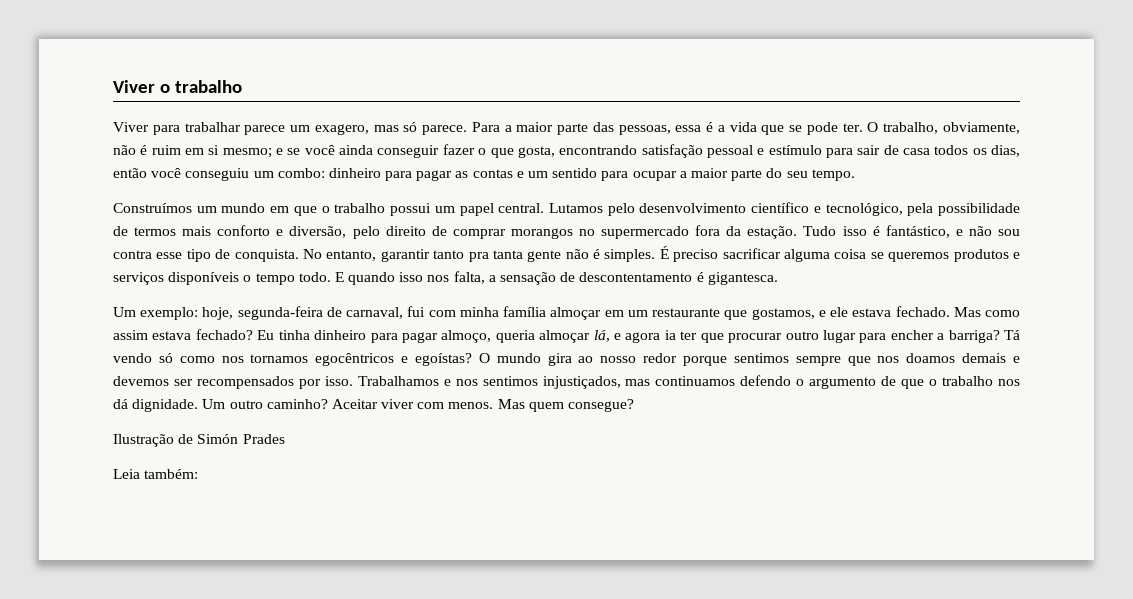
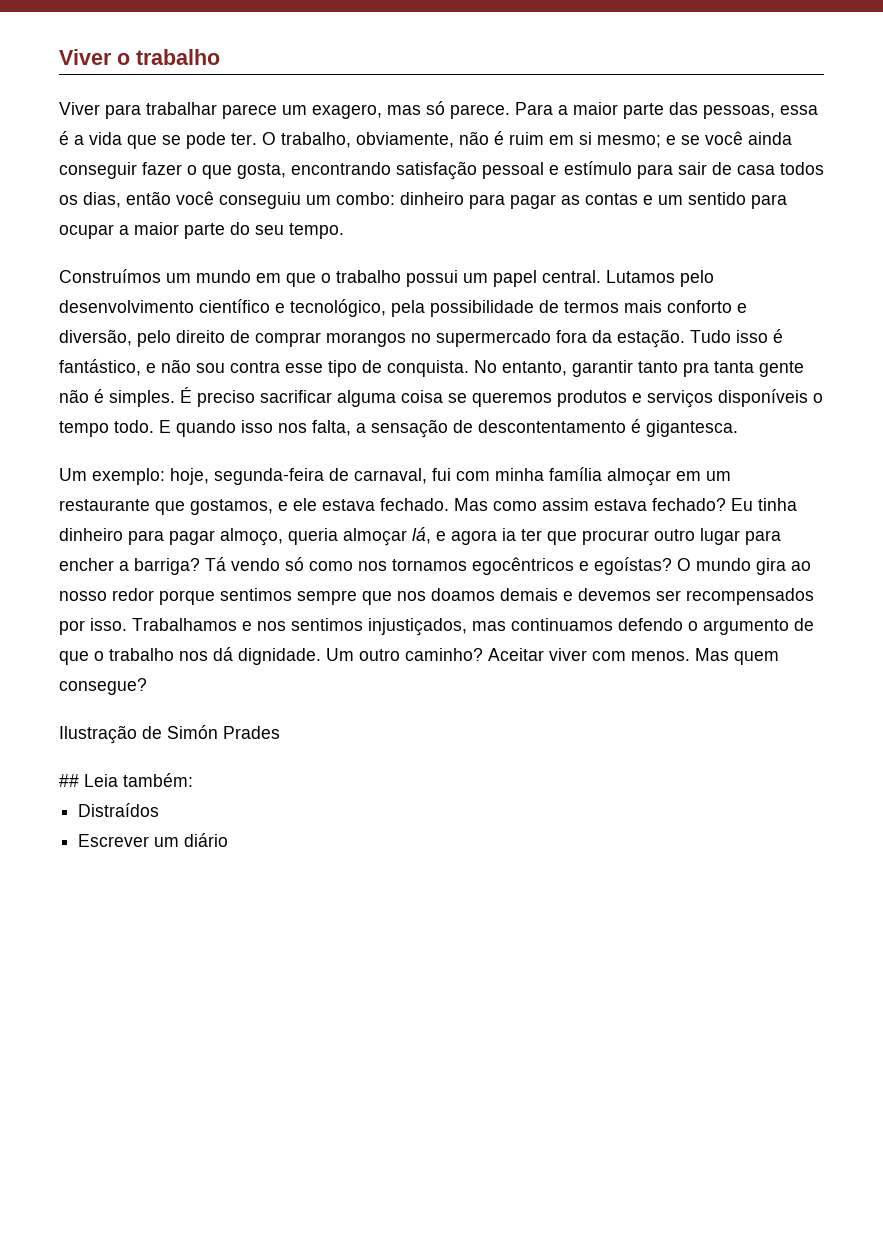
(285, 439) none -> [59,774,79,787] ##
(199, 474) none -> [78,803,160,817] [78,833,229,847] // Distraídos // Escrever um diário

